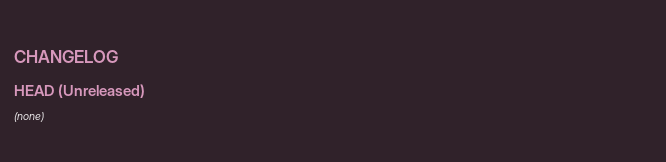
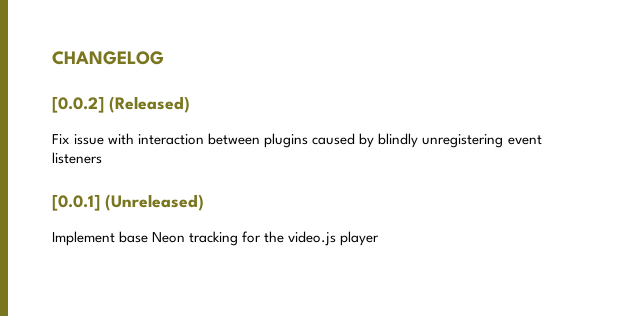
[14,84,146,98] [14,112,44,122] HEAD (Unreleased) // (none) -> [52,96,190,113] [52,133,542,148] [52,152,102,164] [52,194,204,211] [52,231,380,246] [0.0.2] (Released) // Fix issue with interaction between plugins caused by blindly unregistering event listeners // [0.0.1] (Unreleased) // Implement base Neon tracking for the video.js player

